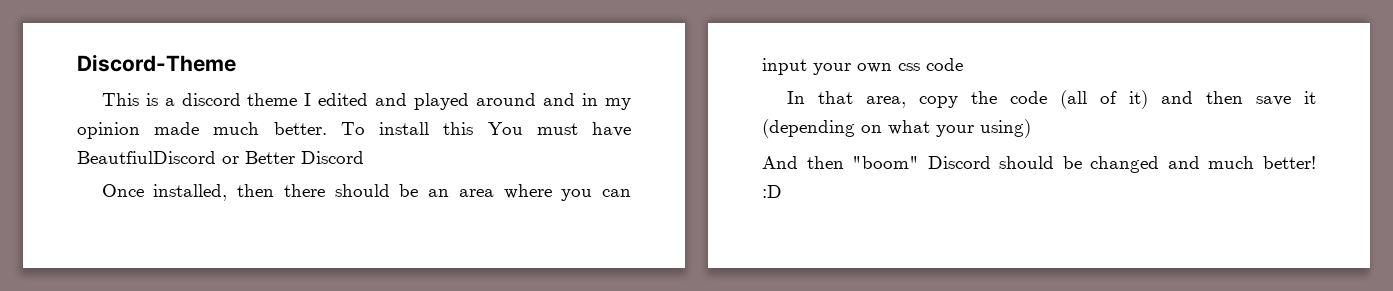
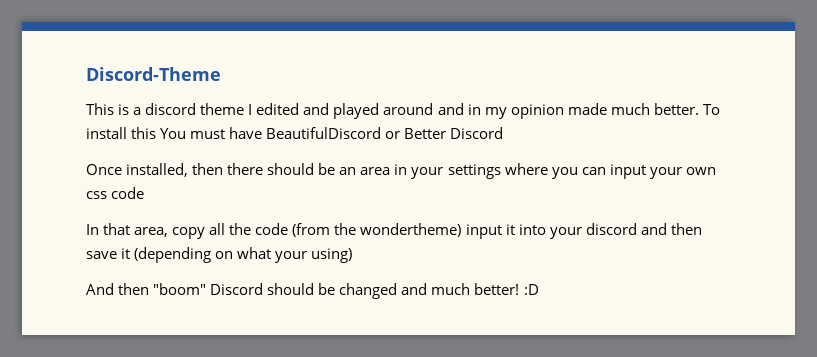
[77,151,216,164] BeautfiulDiscord -> [266,127,382,139] BeautifulDiscord
(494, 193) none -> [394,164,501,179] in your settings
(958, 102) none -> [209,223,226,235] all
[1059,90,1148,109] (all of it) -> [292,223,637,239] (from the wondertheme) input it into your discord

